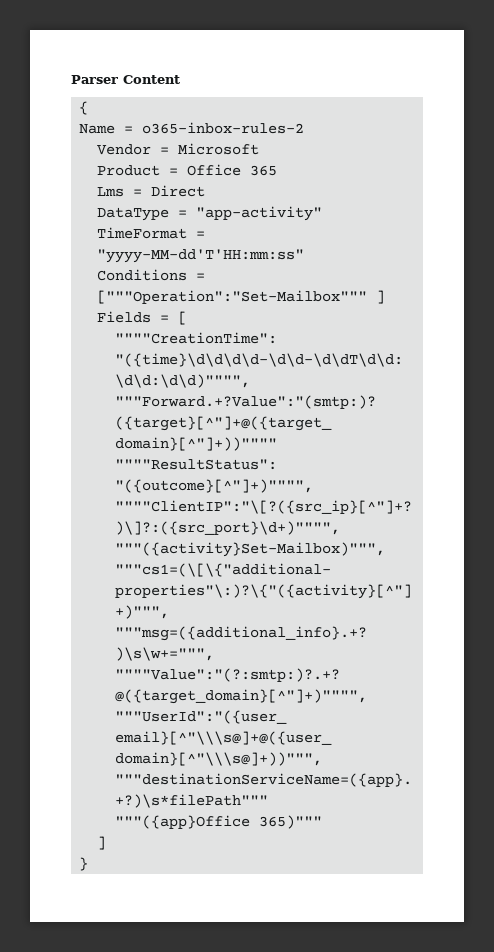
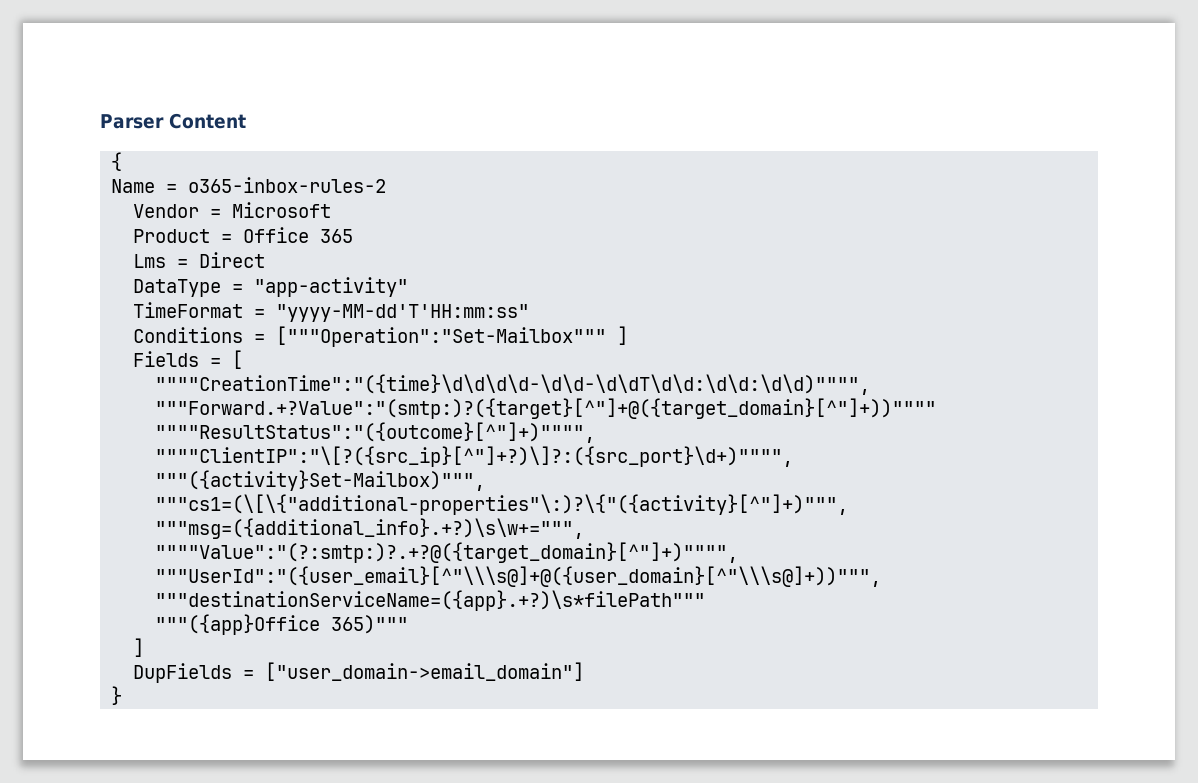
(106, 843) none -> [133,662,585,683] // DupFields = ["user_domain->email_domain"]

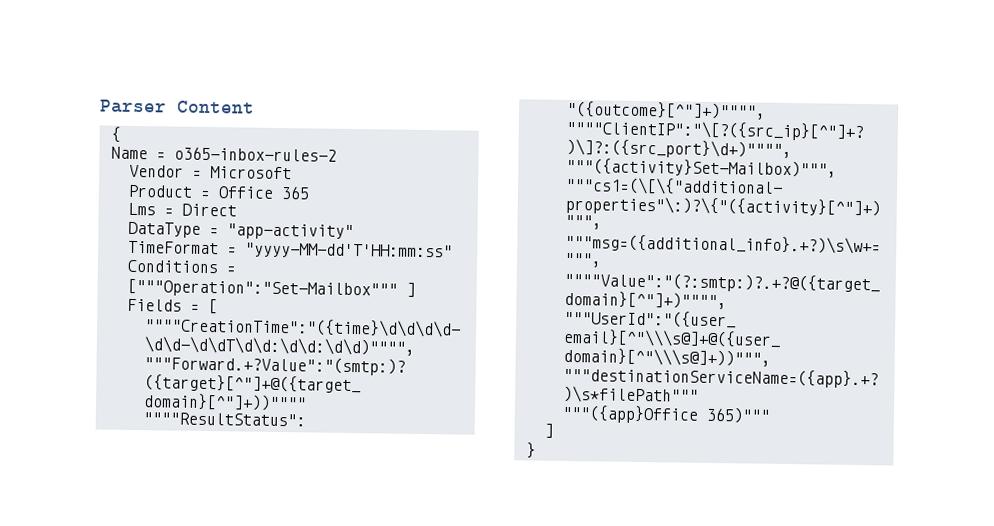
[133,662,585,683] // DupFields = ["user_domain->email_domain"] -> (554, 431) none

